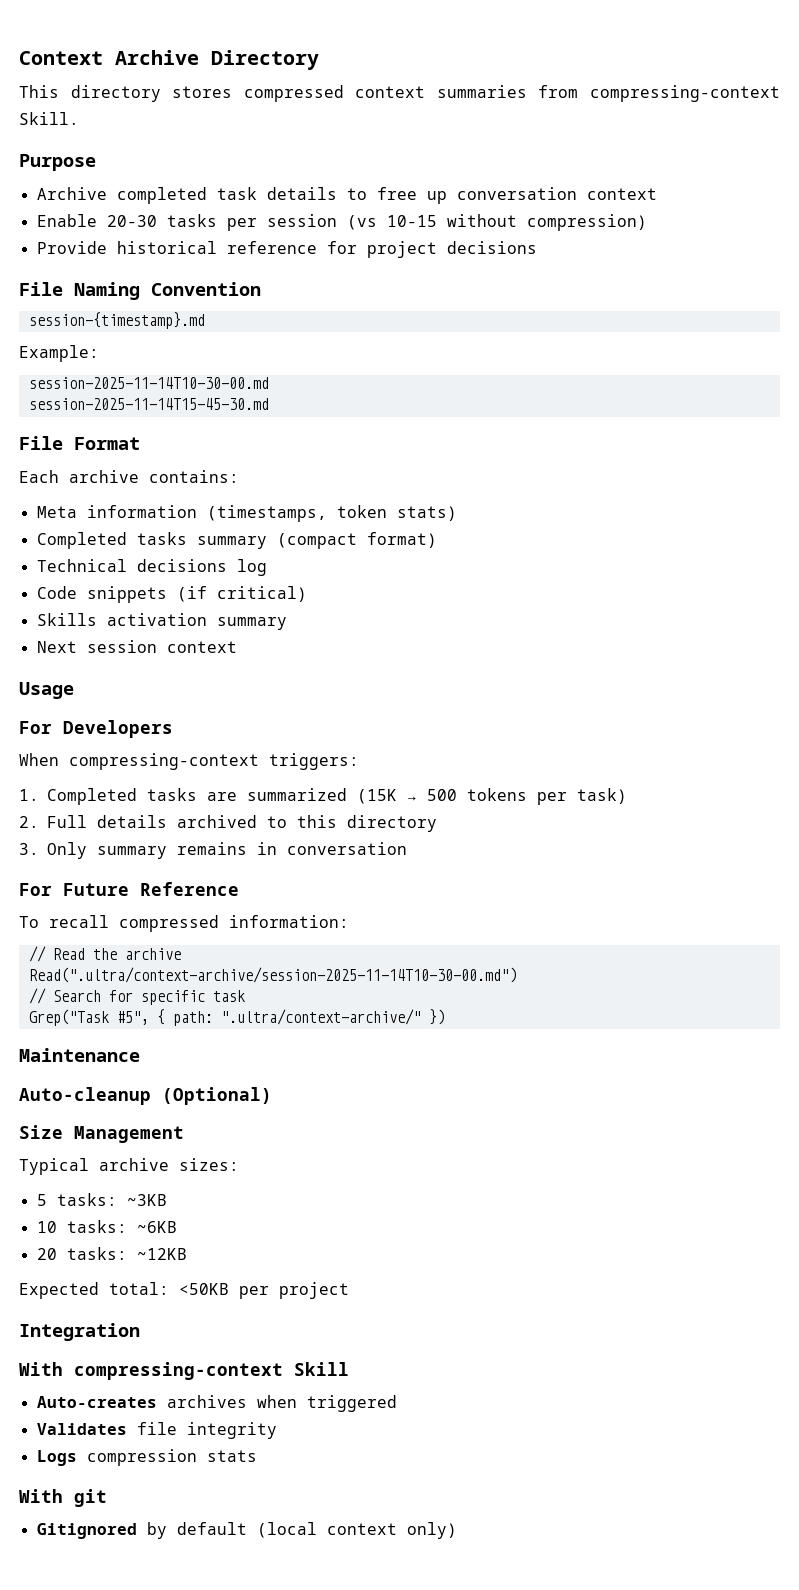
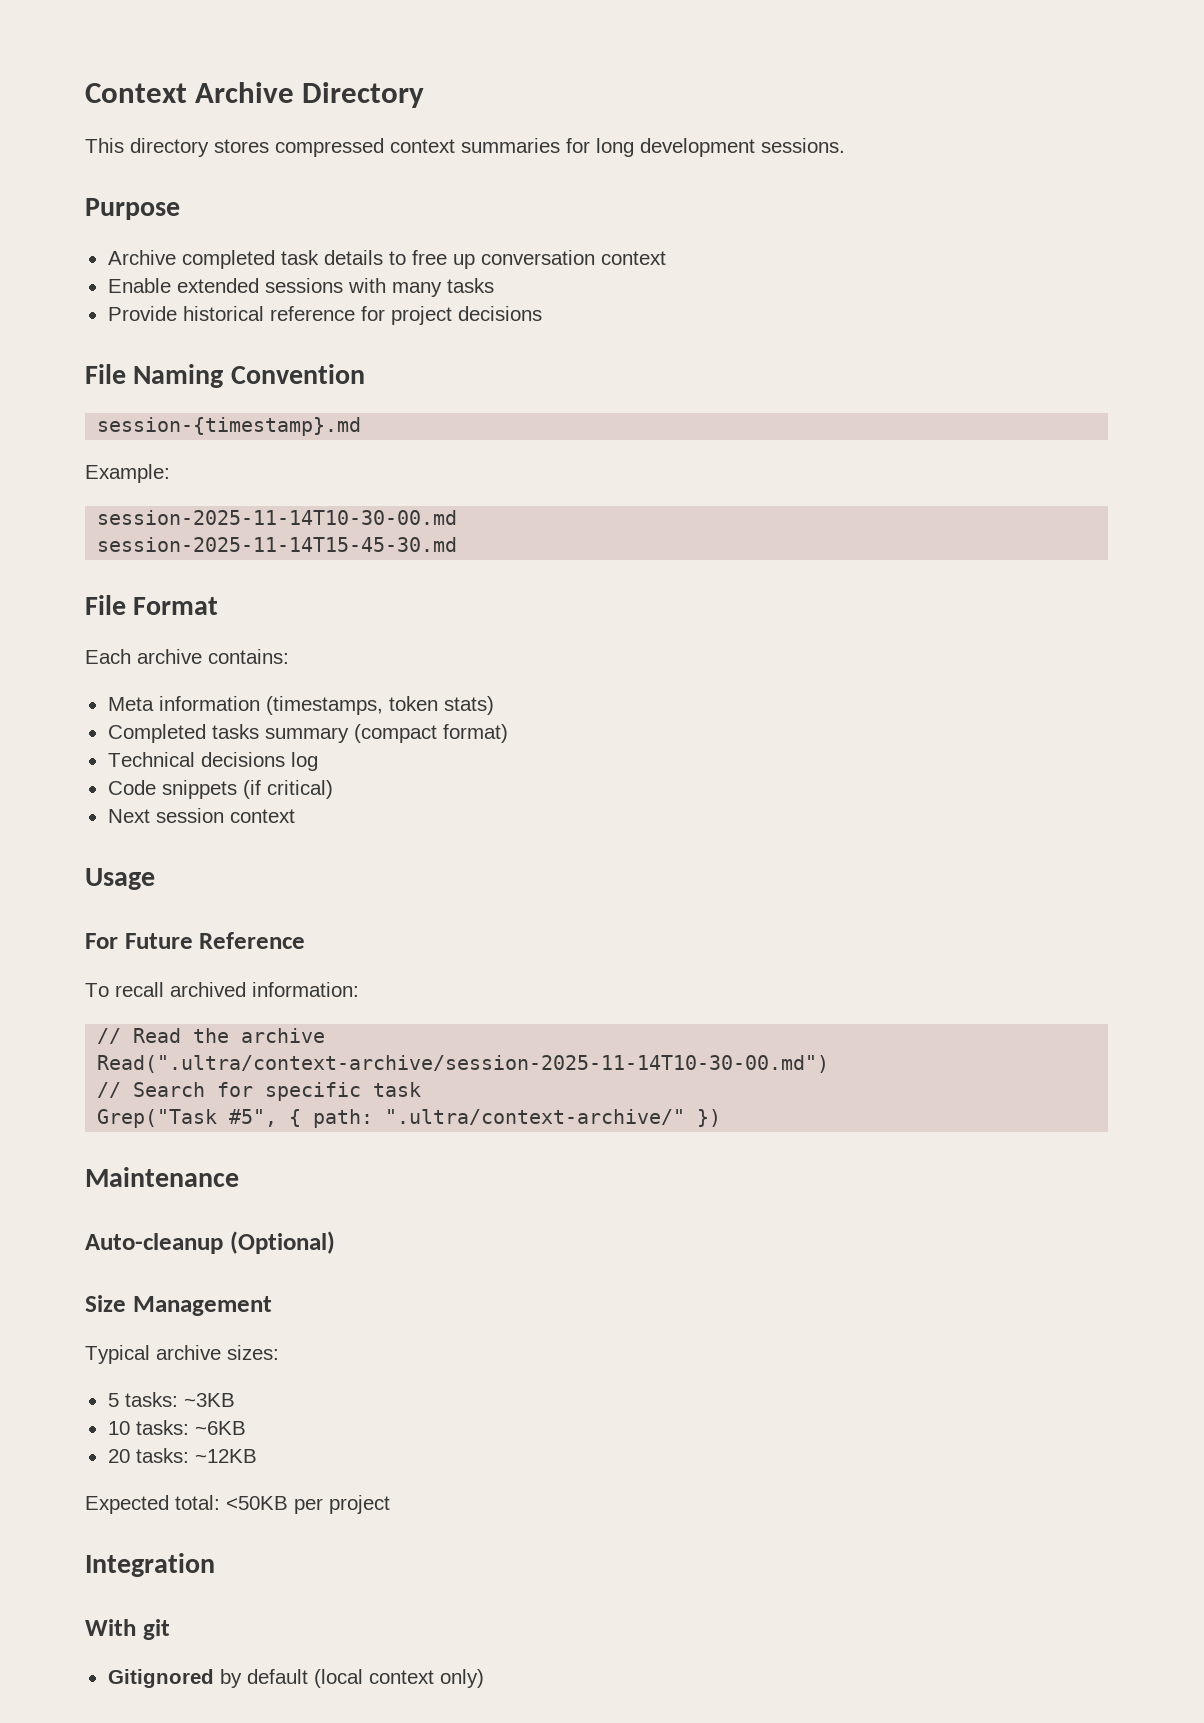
[538,85,780,102] [19,112,79,125] from compressing-context Skill. -> [566,138,845,157] for long development sessions.
[106,214,647,231] 20-30 tasks per session (vs 10-15 without compression) -> [176,278,494,297] extended sessions with many tasks
[36,613,287,630] // Skills activation summary -> (333, 789) none
[19,720,173,738] [19,753,359,770] [19,788,627,805] [19,815,437,832] [19,842,407,859] // For Developers // When compressing-context triggers: // 1. Completed tasks are summarized (15K → 500 tokens per task) // 2. Full details archived to this directory // 3. Only summary remains in conversation -> (155, 879) none
[119,915,219,932] compressed -> [170,982,246,997] archived
[19,1362,349,1380] [36,1395,397,1412] [36,1422,277,1439] [36,1449,257,1466] // With compressing-context Skill // Auto-creates archives when triggered // Validates file integrity // Logs compression stats -> (215, 1565) none

